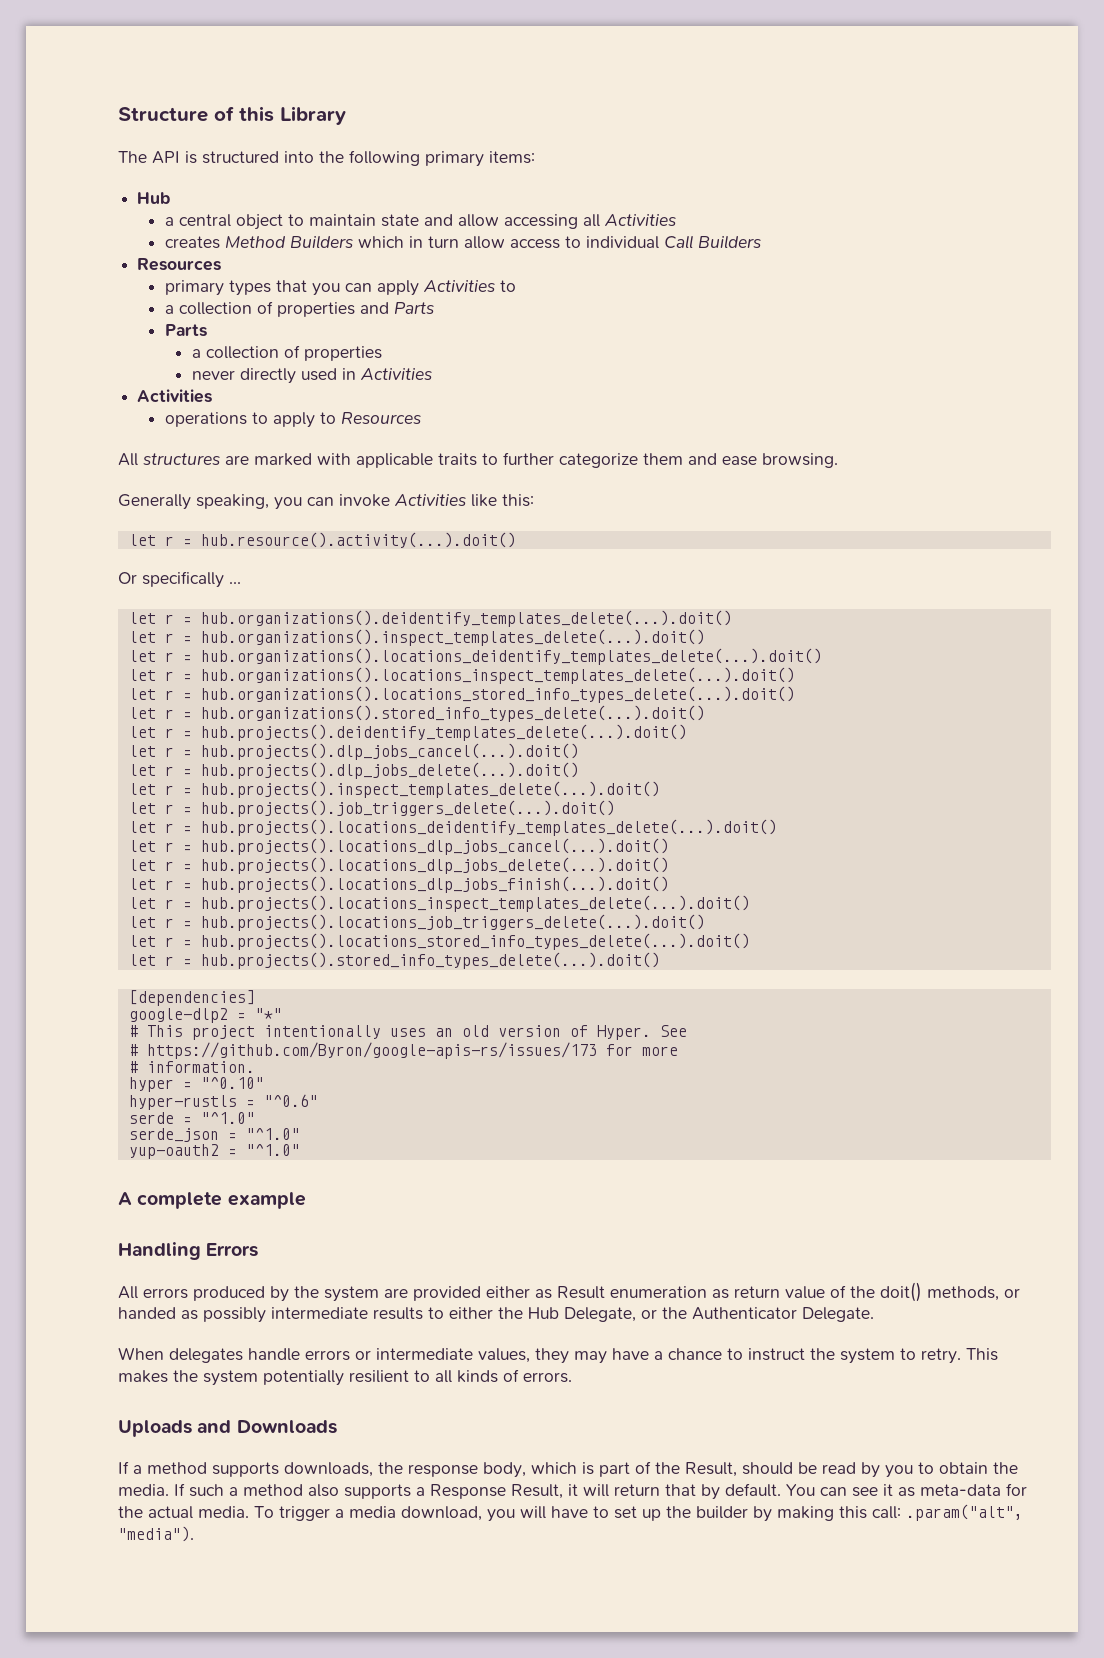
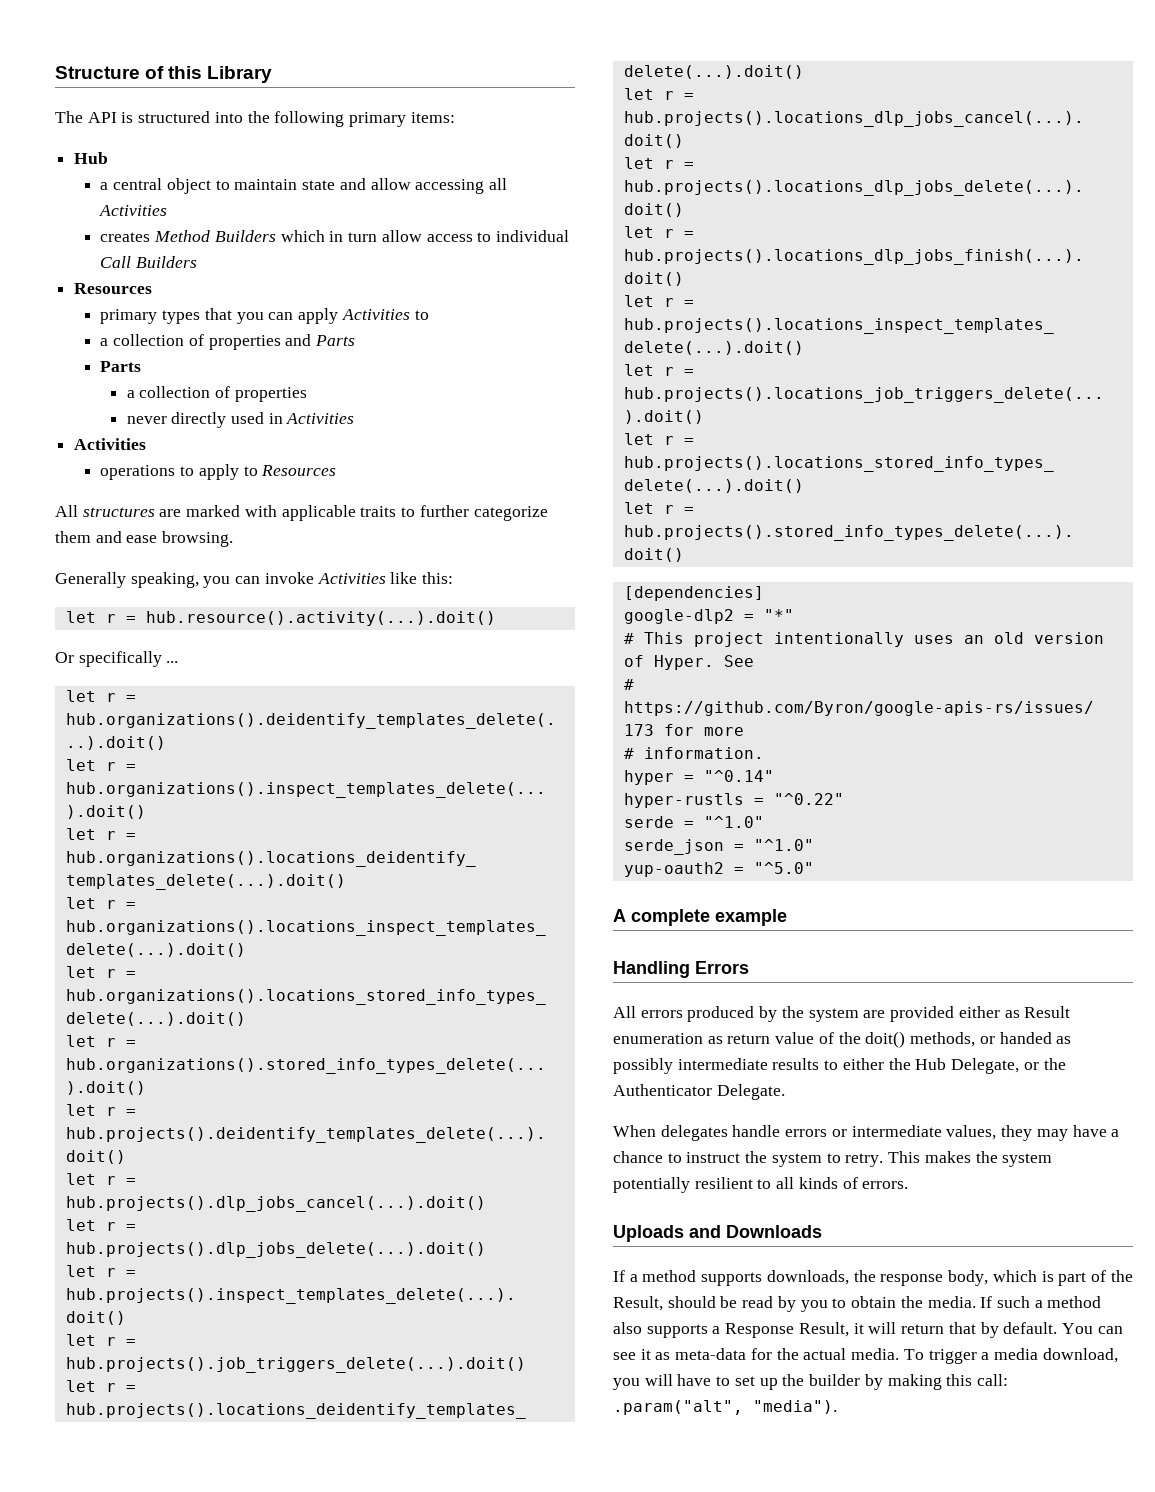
[200,1077,264,1089] "^0.10" -> [703,770,774,782] "^0.14"
[263,1094,318,1107] "^0.6" -> [773,793,844,805] "^0.22"
[245,1144,300,1156] "^1.0" -> [753,862,814,874] "^5.0"

